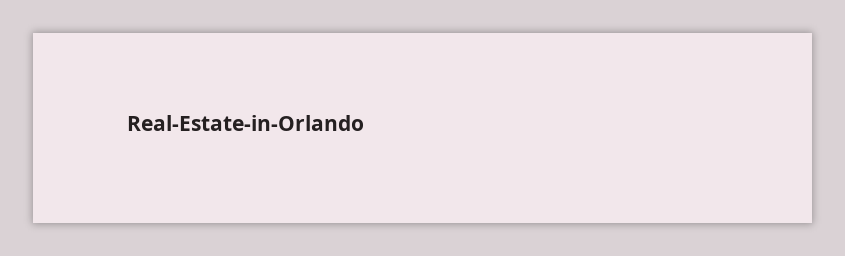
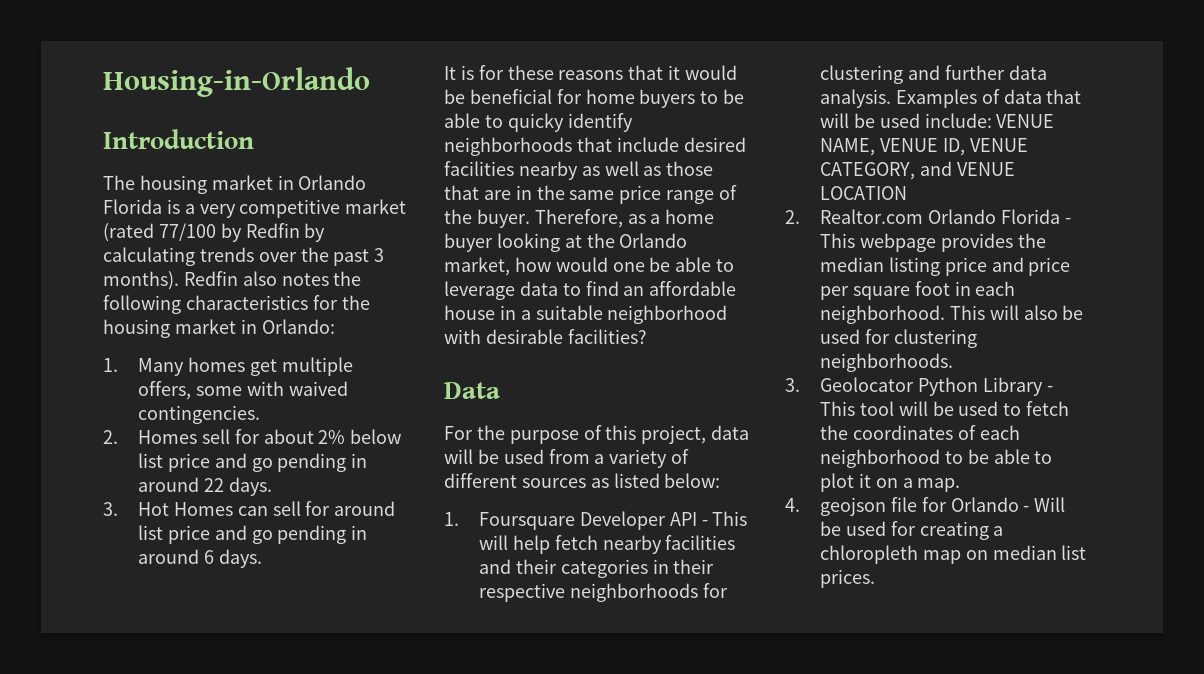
[127,115,364,131] Real-Estate-in-Orlando -> [103,67,370,97] [103,129,254,149] [103,175,367,194] [103,199,407,218] [103,223,326,242] [103,247,385,266] [103,271,362,290] [103,295,370,314] [103,319,335,338] [103,357,353,376] [137,381,348,400] [137,405,260,424] [103,429,402,444] [137,453,368,472] [137,477,272,496] [103,501,396,516] [137,525,368,544] [137,549,262,568] [444,65,738,80] [444,89,745,108] [444,113,633,132] [444,137,746,156] [444,161,714,180] [444,185,738,204] [444,209,715,228] [444,233,688,252] [444,257,735,276] [444,281,737,300] [444,305,728,324] [444,329,647,344] [444,382,500,399] [444,425,750,444] [444,449,690,468] [444,473,721,488] [444,511,748,530] [478,535,736,554] [478,559,715,578] [478,583,728,602] [819,65,1047,84] [819,89,1082,108] [819,113,1055,128] [819,138,1028,156] [819,161,1015,180] [819,186,907,200] [785,209,1071,224] [819,233,1046,252] [819,257,1071,276] [819,281,1016,300] [819,305,1084,324] [819,329,977,348] [819,353,953,372] [785,377,1053,396] [819,401,1070,416] [819,425,1020,440] [819,449,1053,468] [819,473,961,492] [785,497,1066,516] [819,521,1004,540] [819,545,1087,564] [819,569,875,588] Housing-in-Orlando // Introduction // The housing market in Orlando Florida is a very competitive market (rated 77/100 by Redfin by calculating trends over the past 3 months). Redfin also notes the following characteristics for the housing market in Orlando: // 1. Many homes get multiple offers, some with waived contingencies. // 2. Homes sell for about 2% below list price and go pending in around 22 days. // 3. Hot Homes can sell for around list price and go pending in around 6 days. // It is for these reasons that it would be beneficial for home buyers to be able to quicky identify neighborhoods that include desired facilities nearby as well as those that are in the same price range of the buyer. Therefore, as a home buyer looking at the Orlando market, how would one be able to leverage data to find an affordable house in a suitable neighborhood with desirable facilities? // Data // For the purpose of this project, data will be used from a variety of different sources as listed below: // 1. Foursquare Developer API - This will help fetch nearby facilities and their categories in their respective neighborhoods for clustering and further data analysis. Examples of data that will be used include: VENUE NAME, VENUE ID, VENUE CATEGORY, and VENUE LOCATION // 2. Realtor.com Orlando Florida - This webpage provides the median listing price and price per square foot in each neighborhood. This will also be used for clustering neighborhoods. // 3. Geolocator Python Library - This tool will be used to fetch the coordinates of each neighborhood to be able to plot it on a map. // 4. geojson file for Orlando - Will be used for creating a chloropleth map on median list prices.

